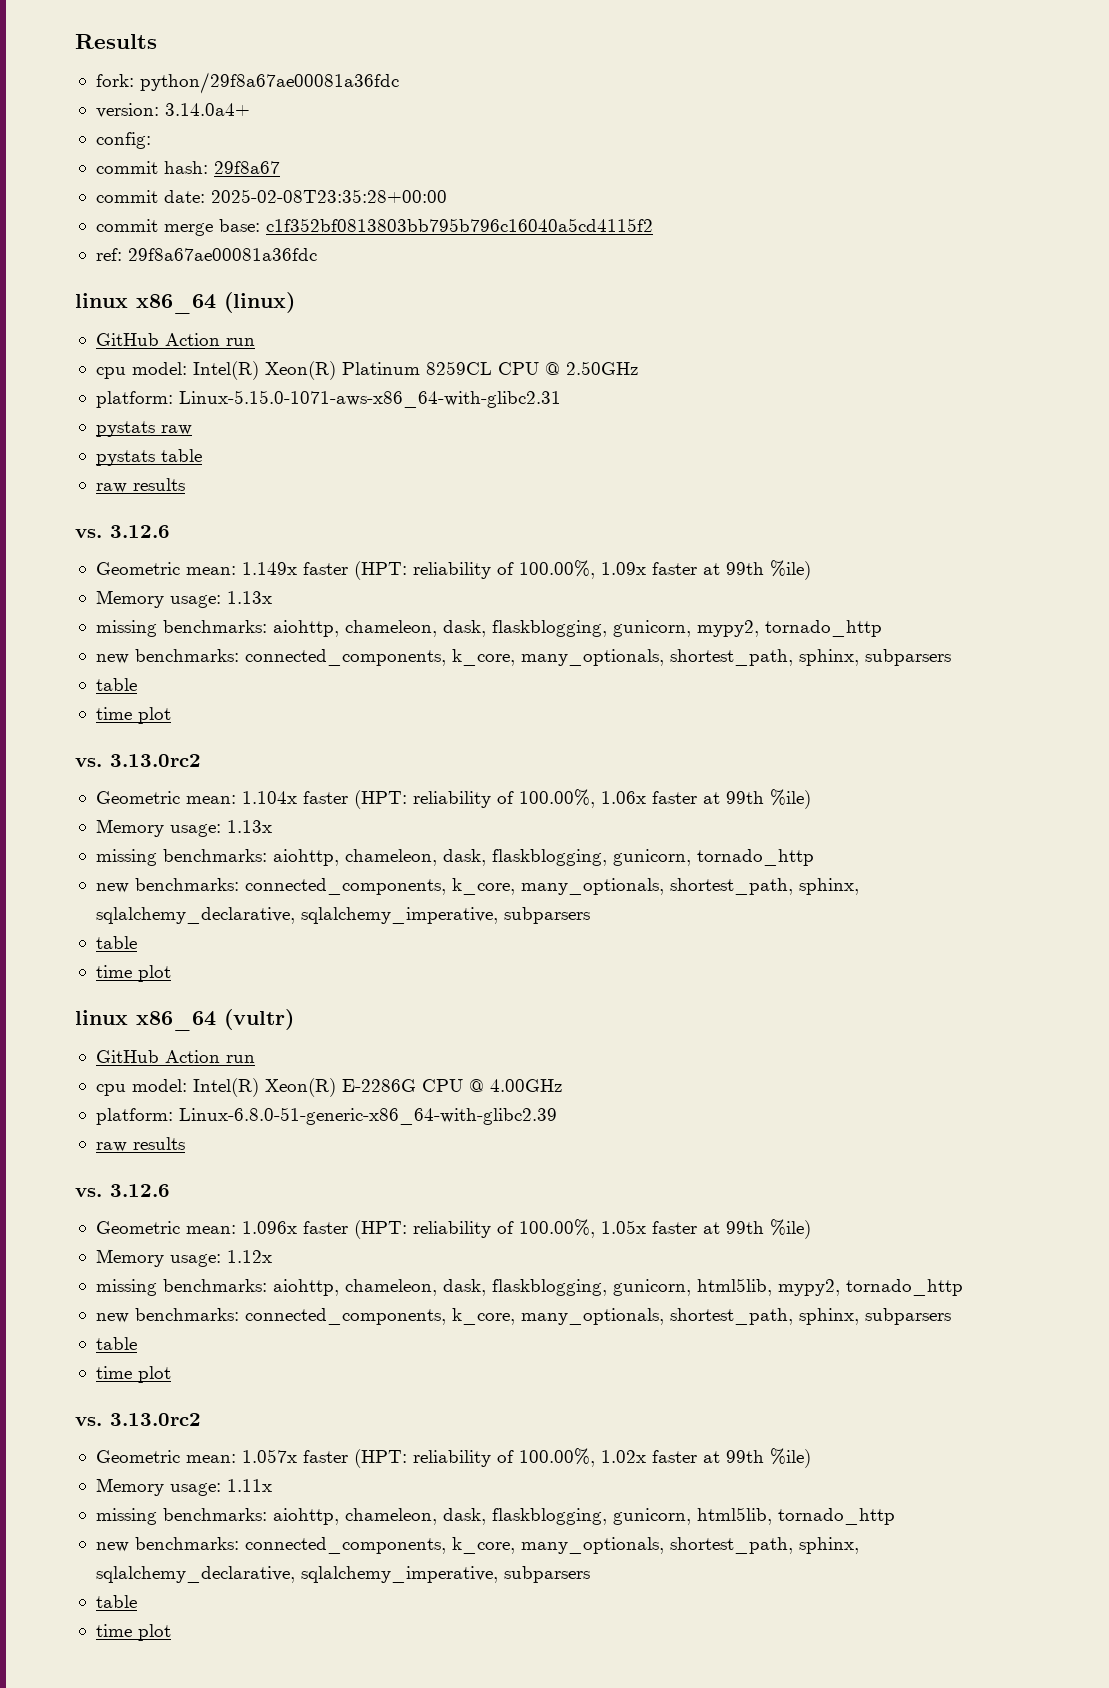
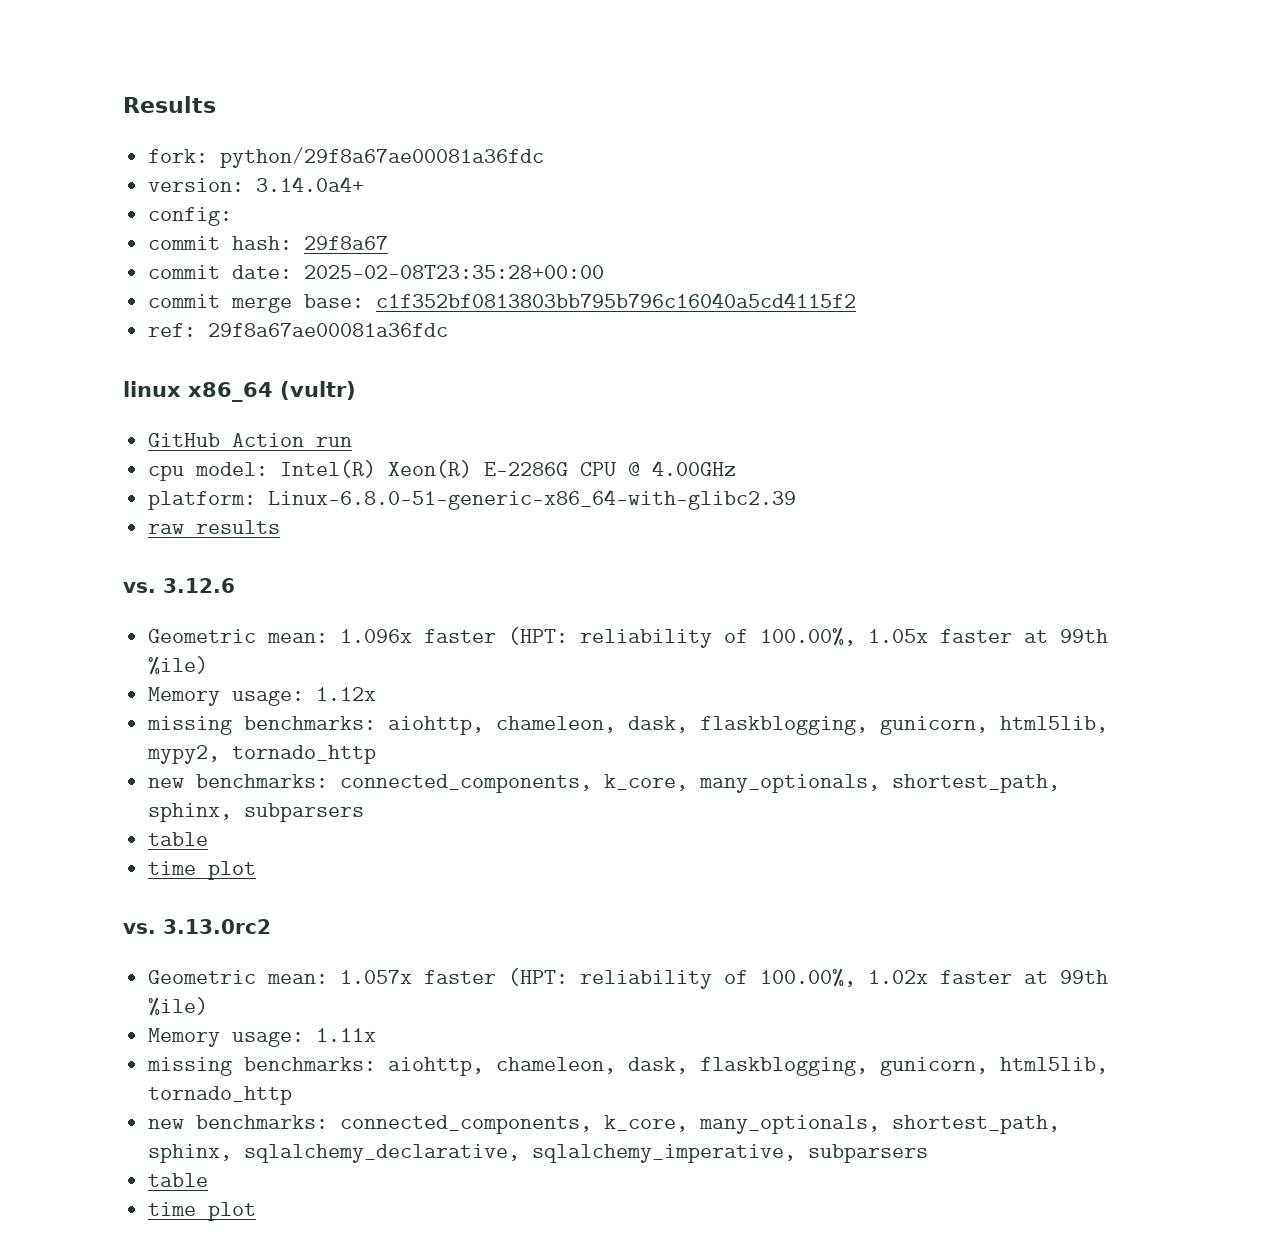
[75,292,295,314] [95,333,255,346] [95,361,638,380] [95,390,561,408] [95,421,192,437] [95,449,202,466] [95,478,185,493] [75,525,170,538] [95,560,811,580] [95,590,272,608] [95,620,882,637] [95,649,951,666] [95,678,137,691] [95,707,171,724] [75,754,201,767] [95,789,811,809] [95,819,272,837] [95,849,814,866] [95,878,859,895] [95,907,590,924] [95,936,137,949] [95,965,171,982] // linux x86_64 (linux) // GitHub Action run // cpu model: Intel(R) Xeon(R) Platinum 8259CL CPU @ 2.50GHz // platform: Linux-5.15.0-1071-aws-x86_64-with-glibc2.31 // pystats raw // pystats table // raw results // vs. 3.12.6 // Geometric mean: 1.149x faster (HPT: reliability of 100.00%, 1.09x faster at 99th %ile) // Memory usage: 1.13x // missing benchmarks: aiohttp, chameleon, dask, flaskblogging, gunicorn, mypy2, tornado_http // new benchmarks: connected_components, k_core, many_optionals, shortest_path, sphinx, subparsers // table // time plot // vs. 3.13.0rc2 // Geometric mean: 1.104x faster (HPT: reliability of 100.00%, 1.06x faster at 99th %ile) // Memory usage: 1.13x // missing benchmarks: aiohttp, chameleon, dask, flaskblogging, gunicorn, tornado_http // new benchmarks: connected_components, k_core, many_optionals, shortest_path, sphinx, sqlalchemy_declarative, sqlalchemy_imperative, subparsers // table // time plot -> (449, 330) none

